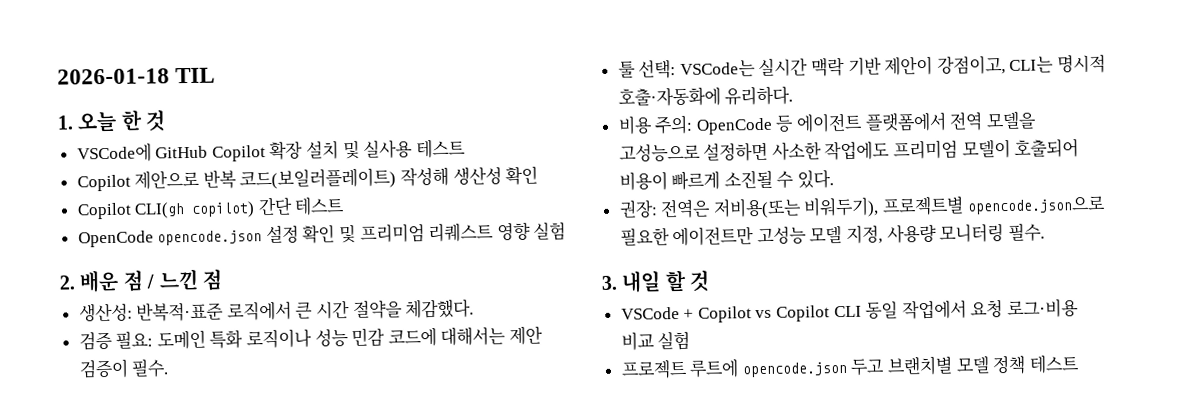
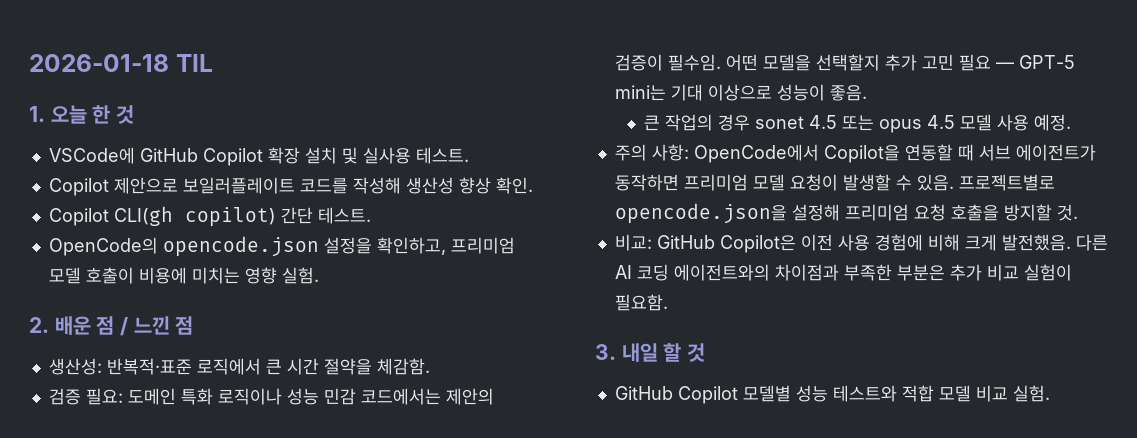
[415,138,466,159] 테스트 -> [415,147,469,164] 테스트.
[202,165,539,190] [76,196,346,220] [77,221,567,248] 반복 코드(보일러플레이트) 작성해 생산성 확인 // Copilot CLI(gh copilot) 간단 테스트 // OpenCode opencode.json 설정 확인 및 프리미엄 리퀘스트 영향 실험 -> [182,177,533,194] [48,206,371,227] [48,236,515,257] [48,267,319,284] 보일러플레이트 코드를 작성해 생산성 향상 확인. // Copilot CLI(gh copilot) 간단 테스트. // OpenCode의 opencode.json 설정을 확인하고, 프리미엄 모델 호출이 비용에 미치는 영향 실험.
[405,298,475,319] 체감했다. -> [376,358,430,375] 체감함.
[387,325,544,347] [78,358,170,379] [617,53,1107,79] [617,86,794,107] [617,111,1037,135] [618,138,1080,162] [618,169,835,191] [618,195,1106,219] [619,223,1045,247] [601,269,711,293] [620,298,1080,323] [620,331,691,351] [620,354,1080,379] 코드에 대해서는 제안 검증이 필수. // 툴 선택: VSCode는 실시간 맥락 기반 제안이 강점이고, CLI는 명시적 호출·자동화에 유리하다. // 비용 주의: OpenCode 등 에이전트 플랫폼에서 전역 모델을 고성능으로 설정하면 사소한 작업에도 프리미엄 모델이 호출되어 비용이 빠르게 소진될 수 있다. // 권장: 전역은 저비용(또는 비워두기), 프로젝트별 opencode.json으로 필요한 에이전트만 고성능 모델 지정, 사용량 모니터링 필수. // 3. 내일 할 것 // VSCode + Copilot vs Copilot CLI 동일 작업에서 요청 로그·비용 비교 실험 // 프로젝트 루트에 opencode.json 두고 브랜치별 모델 정책 테스트 -> [360,388,494,405] [614,54,1075,71] [614,84,867,101] [643,114,1071,133] [614,144,1096,163] [614,174,1055,191] [614,203,1078,224] [614,234,1108,253] [614,264,1072,281] [614,294,668,311] [595,343,706,362] [614,385,1050,404] 코드에서는 제안의 검증이 필수임. 어떤 모델을 선택할지 추가 고민 필요 — GPT-5 mini는 기대 이상으로 성능이 좋음. // 큰 작업의 경우 sonet 4.5 또는 opus 4.5 모델 사용 예정. // 주의 사항: OpenCode에서 Copilot을 연동할 때 서브 에이전트가 동작하면 프리미엄 모델 요청이 발생할 수 있음. 프로젝트별로 opencode.json을 설정해 프리미엄 요청 호출을 방지할 것. // 비교: GitHub Copilot은 이전 사용 경험에 비해 크게 발전했음. 다른 AI 코딩 에이전트와의 차이점과 부족한 부분은 추가 비교 실험이 필요함. // 3. 내일 할 것 // GitHub Copilot 모델별 성능 테스트와 적합 모델 비교 실험.

